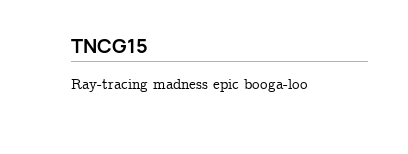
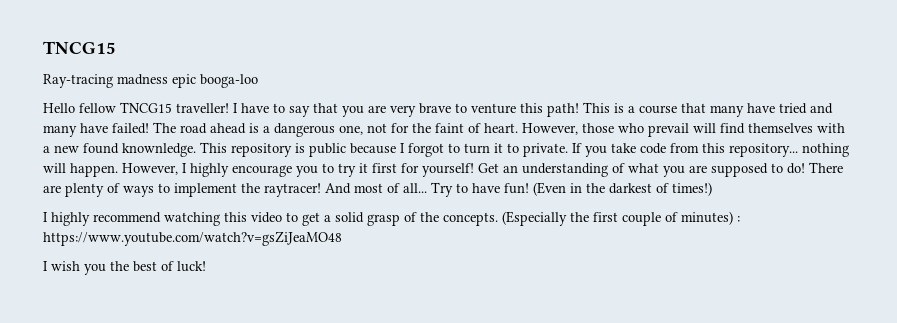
(308, 85) none -> [43,102,833,117] [43,122,845,137] [43,142,849,157] [43,162,843,177] [43,182,712,197] [43,211,740,226] [43,231,342,246] [43,261,206,275] // Hello fellow TNCG15 traveller! I have to say that you are very brave to venture this path! This is a course that many have tried and many have failed! The road ahead is a dangerous one, not for the faint of heart. However, those who prevail will find themselves with a new found knownledge. This repository is public because I forgot to turn it to private. If you take code from this repository... nothing will happen. However, I highly encourage you to try it first for yourself! Get an understanding of what you are supposed to do! There are plenty of ways to implement the raytracer! And most of all... Try to have fun! (Even in the darkest of times!) // I highly recommend watching this video to get a solid grasp of the concepts. (Especially the first couple of minutes) : https://www.youtube.com/watch?v=gsZiJeaMO48 // I wish you the best of luck!

